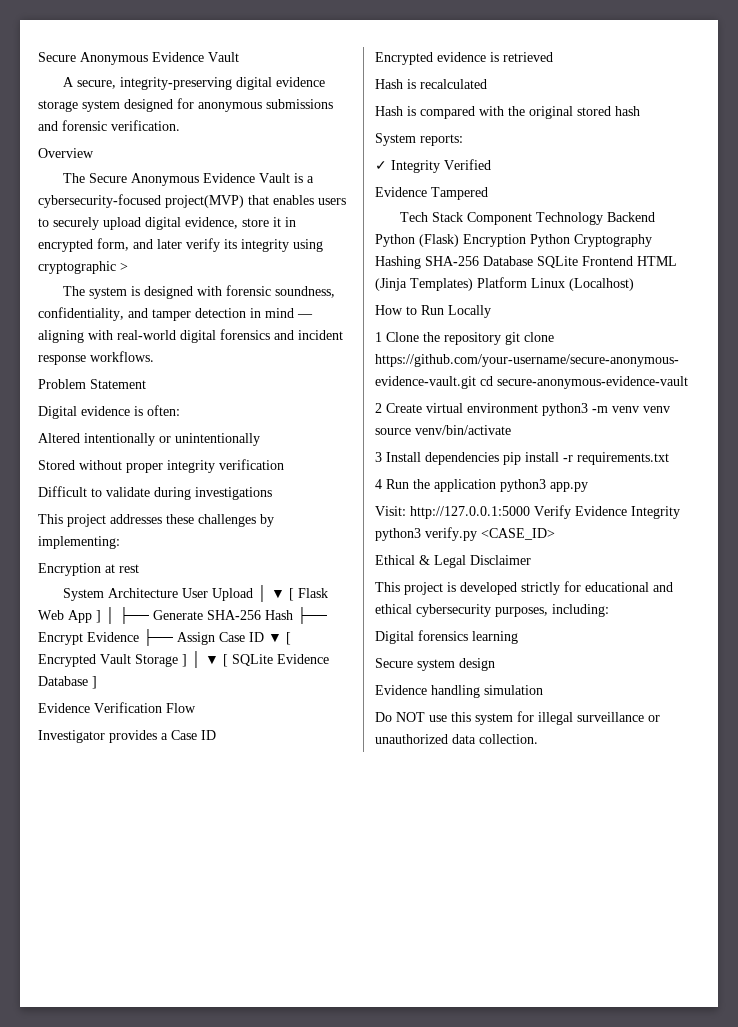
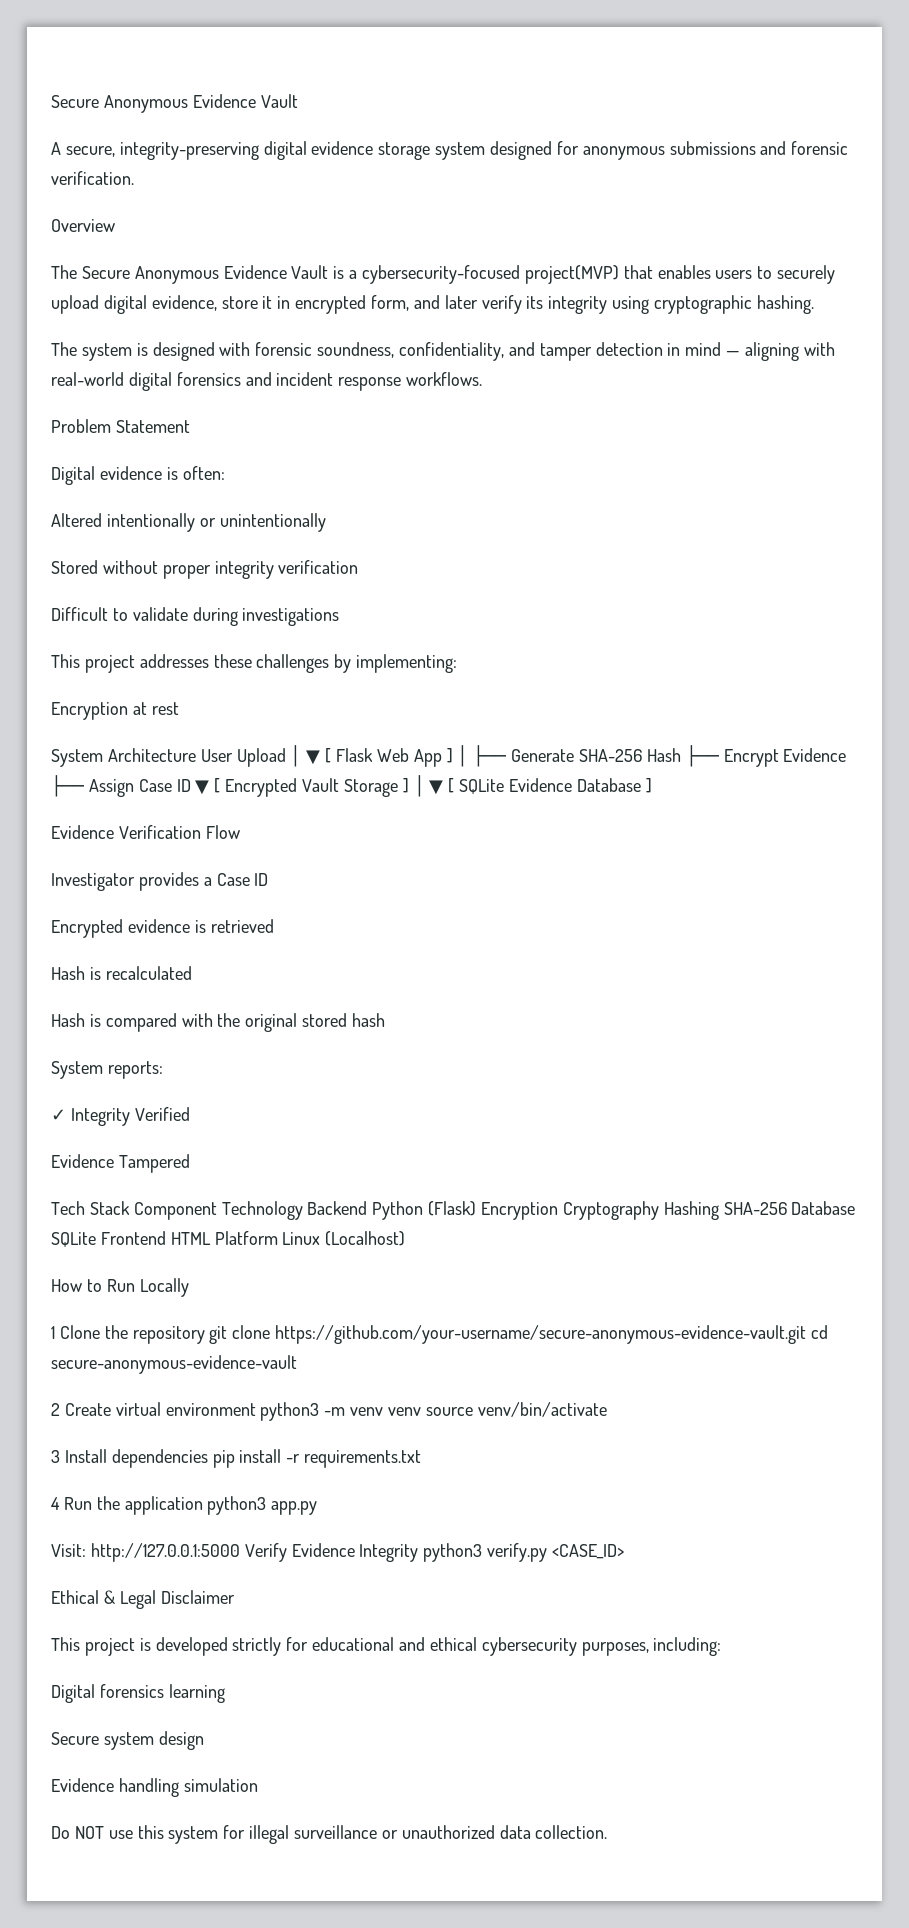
[120,262,128,271] > -> [756,295,814,314] hashing.
[530,234,570,247] Python -> (559, 1211) none
[375,278,473,291] (Jinja Templates) -> (211, 1238) none

